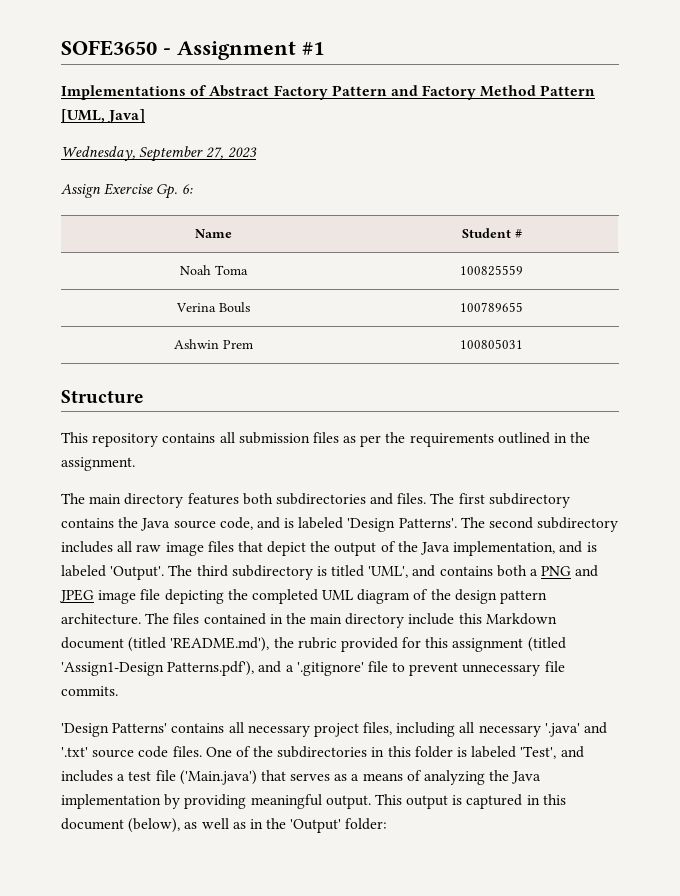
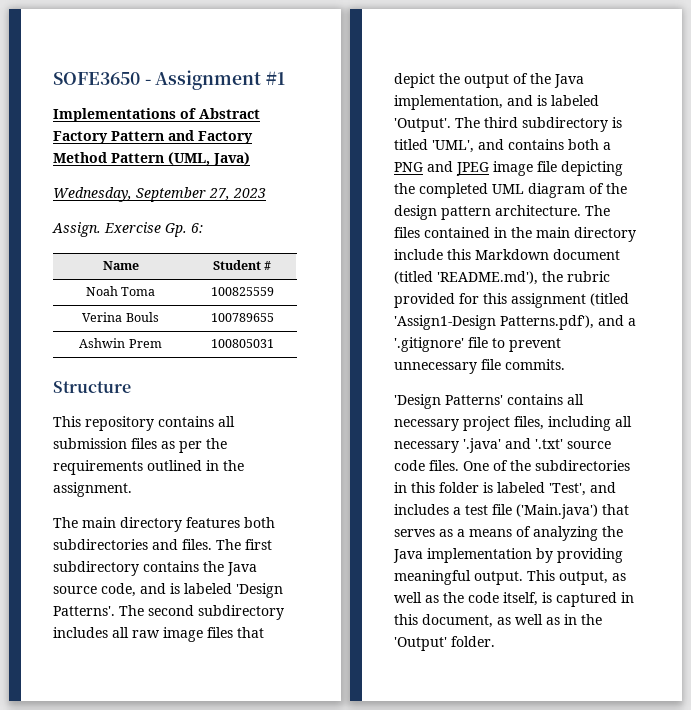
[61,109,146,123] [UML, Java] -> [168,152,250,166] (UML, Java)
[61,184,101,198] Assign -> [52,222,101,237] Assign.
[406,795,449,809] output -> [559,571,626,585] [394,592,538,606] output, as well as the code itself,
[61,818,181,833] document (below), -> [422,614,493,628] document,
[345,818,388,830] folder: -> [451,636,495,647] folder.

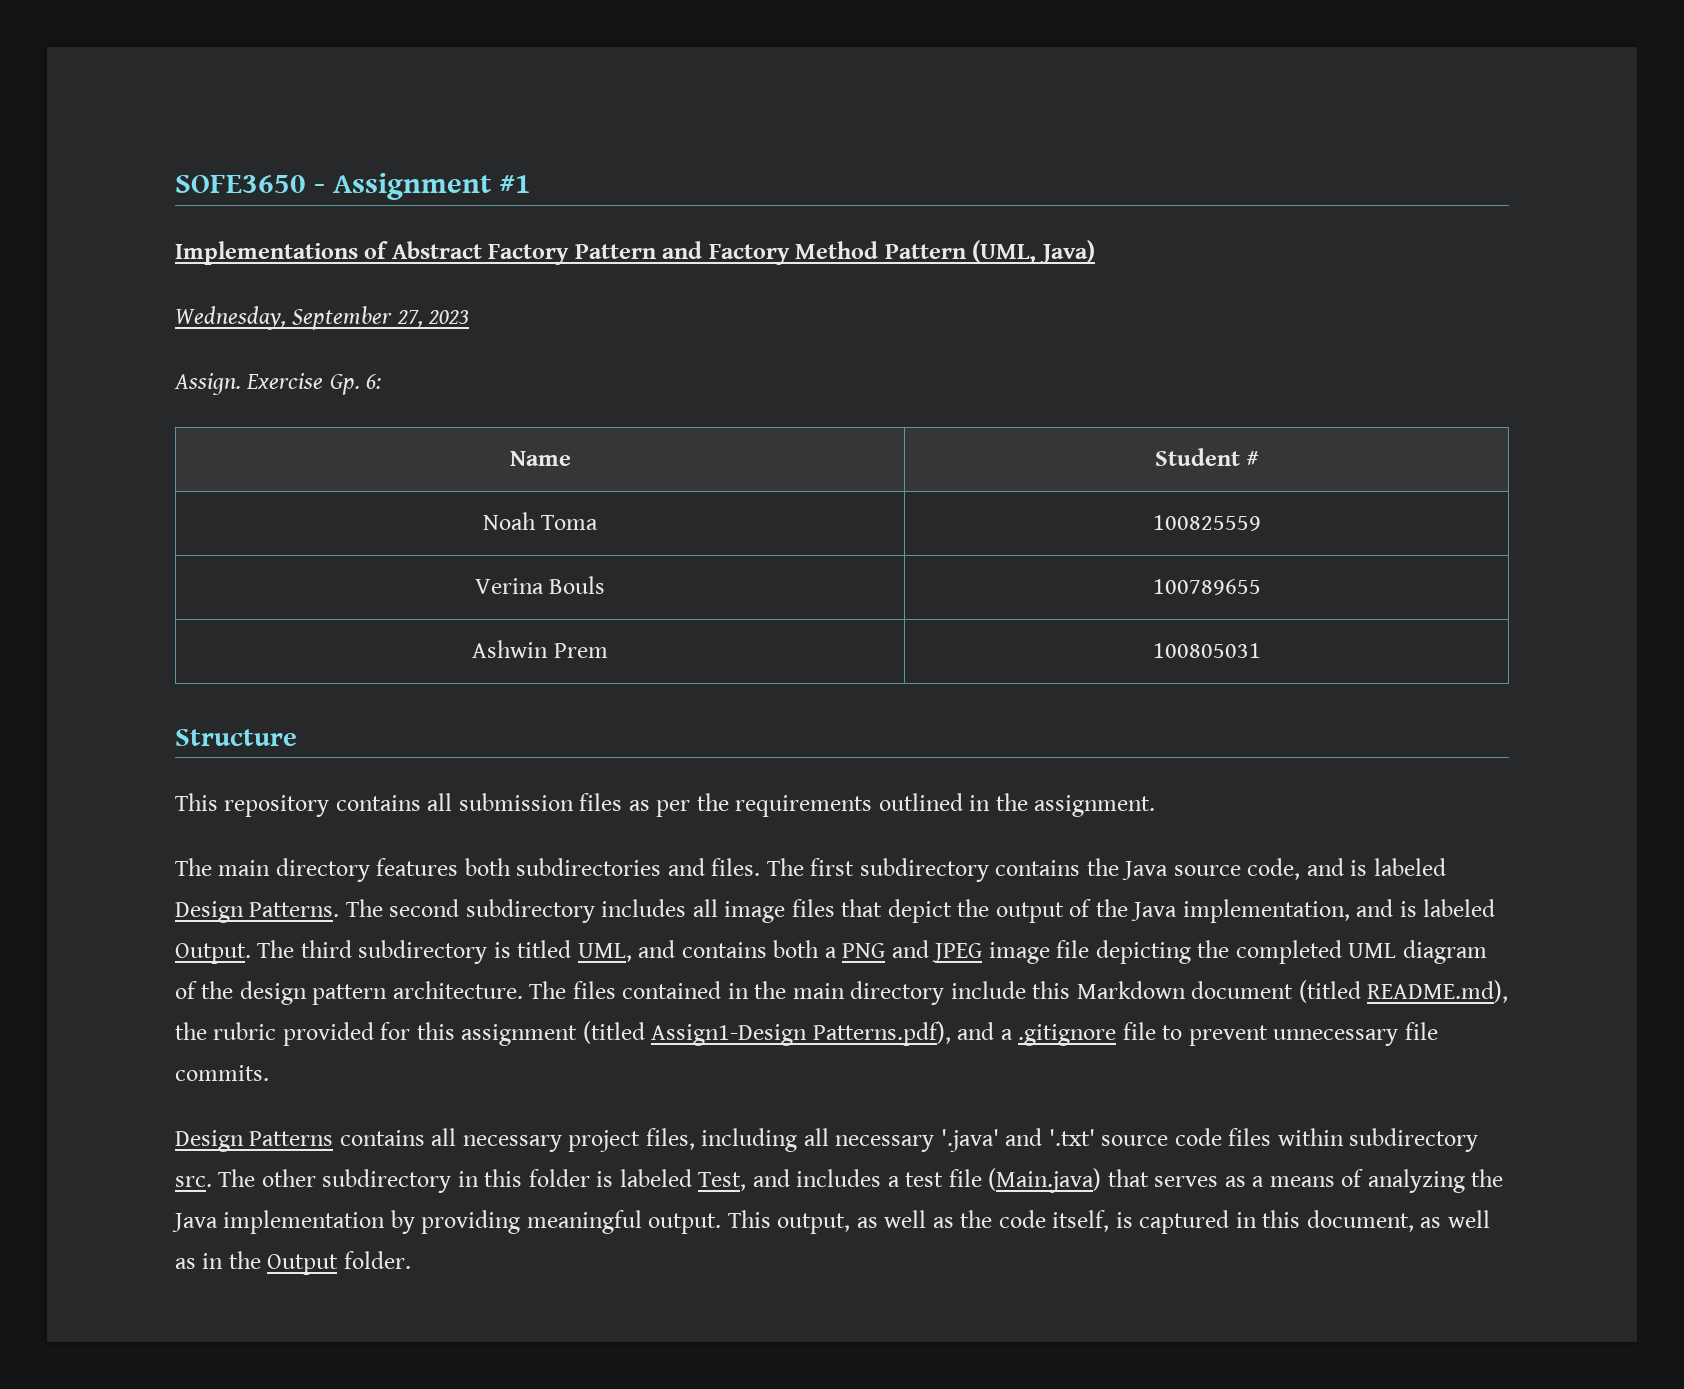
[236,583,283,598] [53,606,115,616] 'Design Patterns'. -> [175,901,340,923] Design Patterns.
[132,630,160,638] raw -> (718, 908) none
[394,118,451,132] 'Output'. -> [175,943,251,964] Output.
[432,140,474,153] 'UML', -> [577,943,632,962] UML,
[437,271,538,285] 'README.md'), -> [1367,980,1509,1003] README.md),
[394,315,594,330] 'Assign1-Design Patterns.pdf'), -> [651,1021,951,1046] Assign1-Design Patterns.pdf),
[394,337,464,352] '.gitignore' -> [1018,1024,1117,1046] .gitignore
[394,394,503,409] 'Design Patterns' -> [175,1130,334,1152] Design Patterns
[429,460,630,471] files. One of the subdirectories -> [1228,1128,1479,1152] [175,1169,452,1193] files within subdirectory src. The other subdirectory
[549,483,586,496] 'Test', -> [698,1172,747,1191] Test,
[516,504,598,519] ('Main.java') -> [988,1168,1102,1193] (Main.java)
[394,637,447,651] 'Output' -> [267,1254,339,1275] Output

